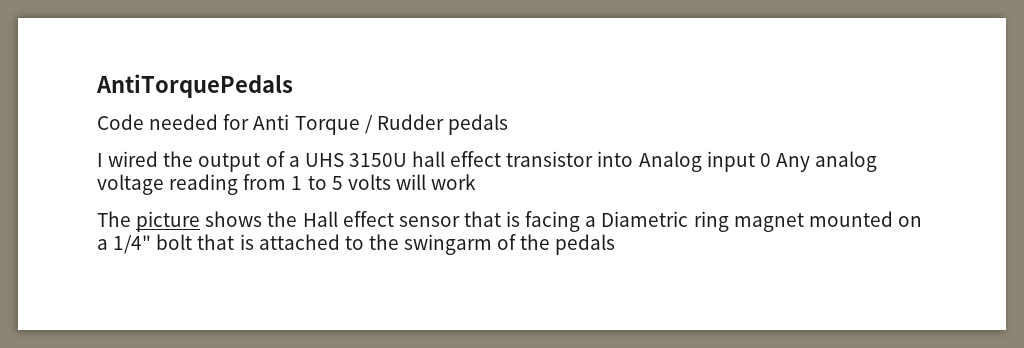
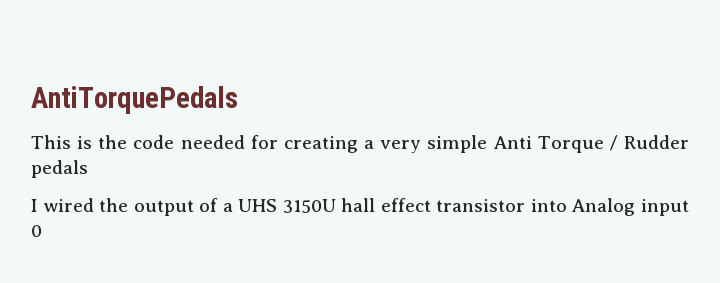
[97,114,250,130] Code needed for -> [31,135,488,153] This is the code needed for creating a very simple
[775,151,878,172] [97,174,477,195] [97,211,922,232] [97,234,616,255] Any analog voltage reading from 1 to 5 volts will work // The picture shows the Hall effect sensor that is facing a Diametric ring magnet mounted on a 1/4" bolt that is attached to the swingarm of the pedals -> (42, 231) none

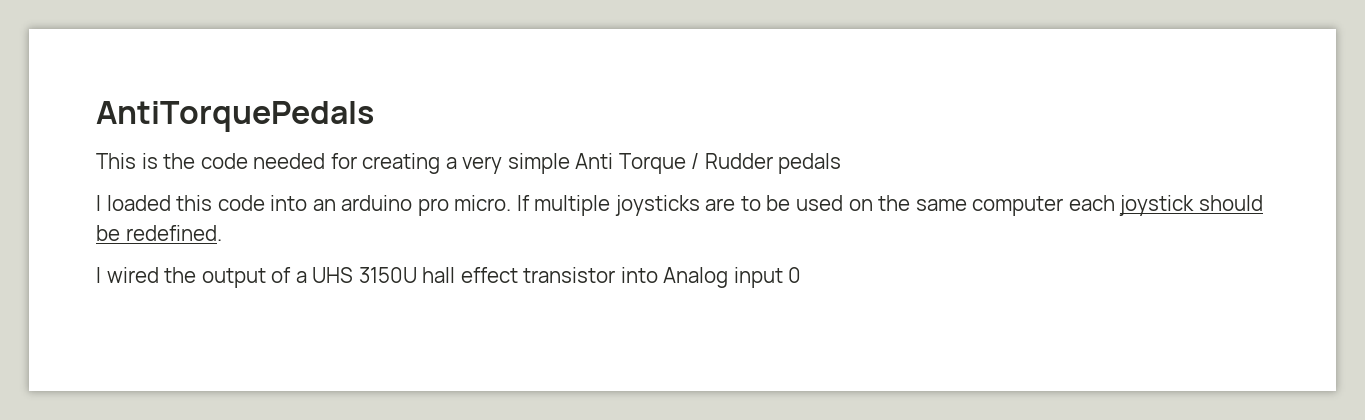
(88, 169) none -> [96,195,1263,216] [96,225,222,241] // I loaded this code into an arduino pro micro. If multiple joysticks are to be used on the same computer each joystick should be redefined.

